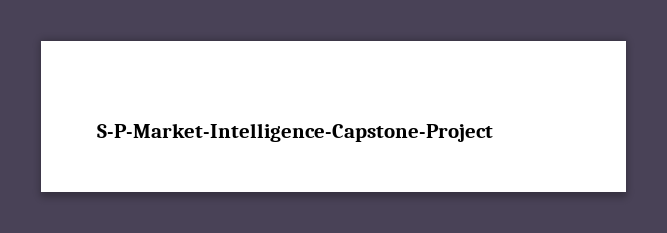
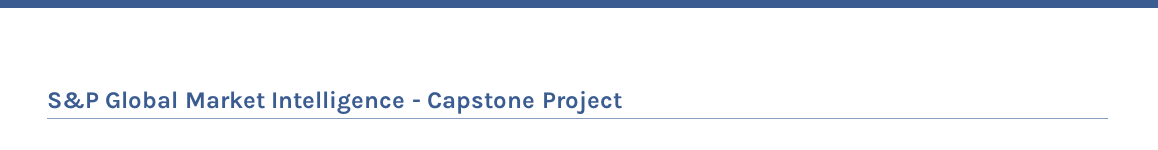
[97,123,493,142] S-P-Market-Intelligence-Capstone-Project -> [47,90,622,115] S&P Global Market Intelligence - Capstone Project

